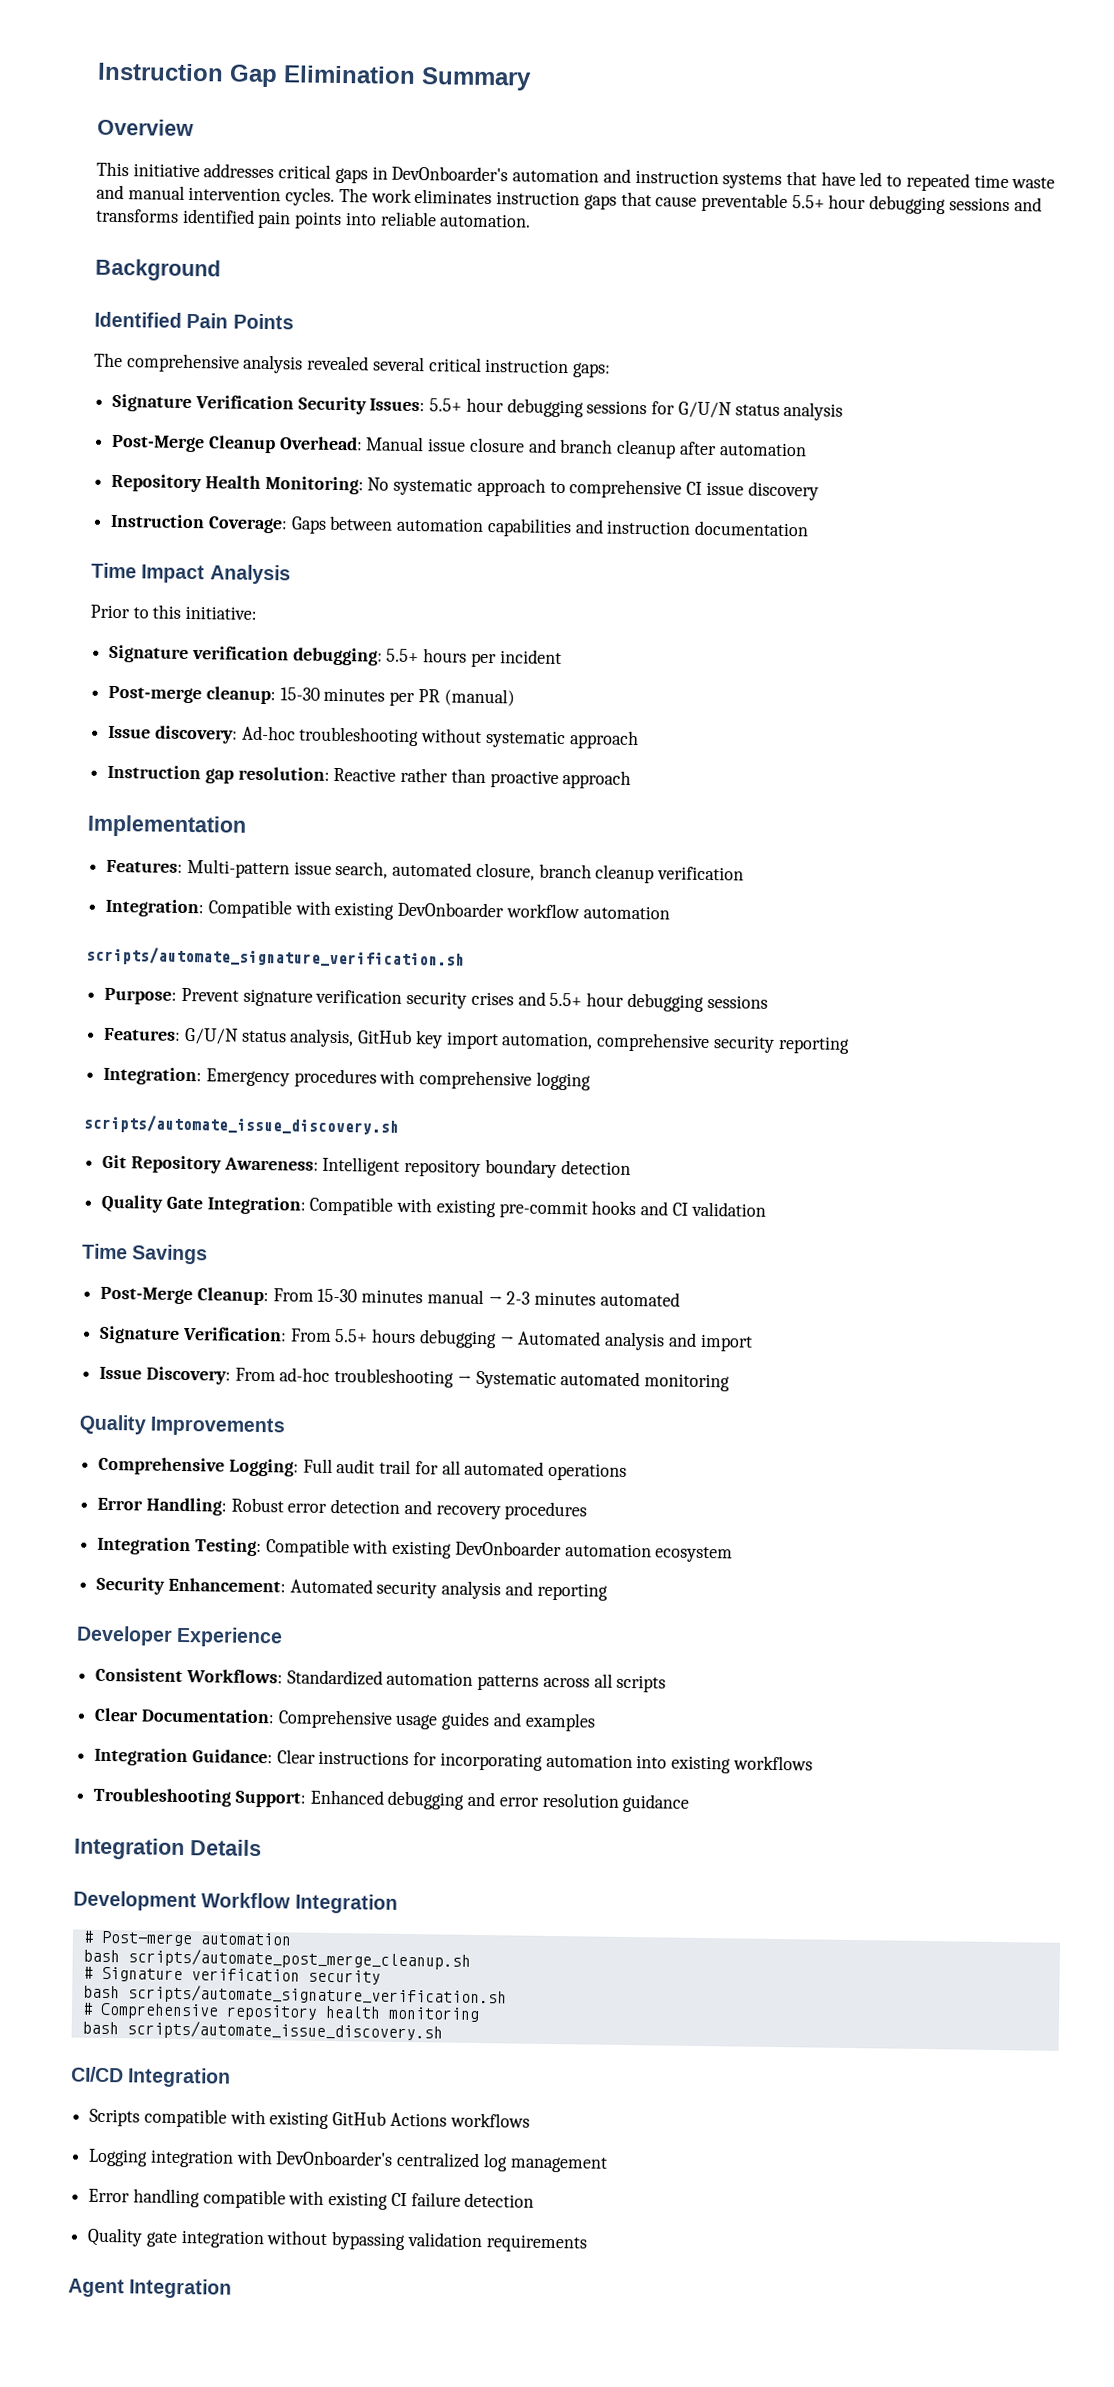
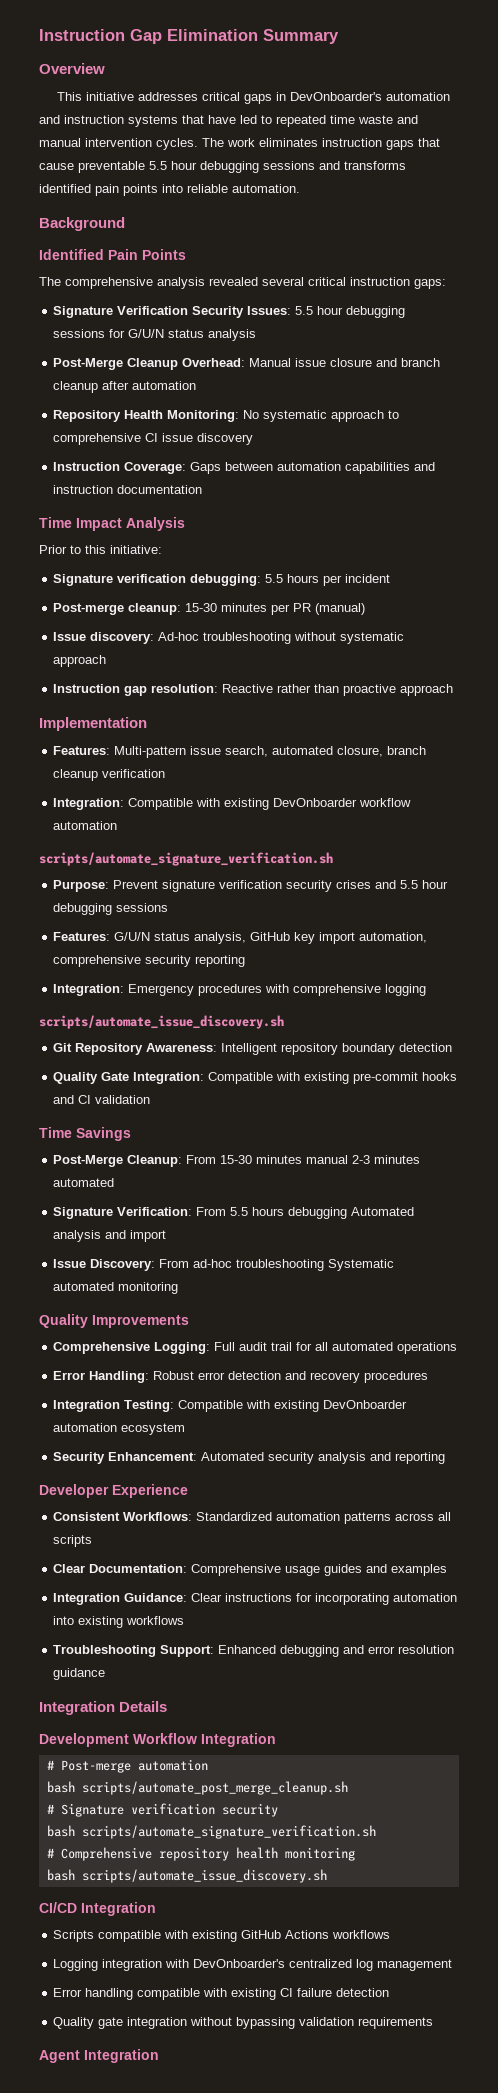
[791,195,825,209] 5.5+ -> [149,161,167,170] 5.5
[429,398,463,412] 5.5+ -> [295,306,314,315] 5.5
[386,648,420,663] 5.5+ -> [265,574,284,583] 5.5
[549,992,583,1007] 5.5+ -> [400,880,419,889] 5.5
[487,1295,503,1305] → -> (349, 1159) none
[334,1329,369,1343] 5.5+ -> [230,1207,249,1216] 5.5
[498,1335,515,1345] → -> (348, 1213) none
[456,1374,472,1384] → -> (325, 1265) none

